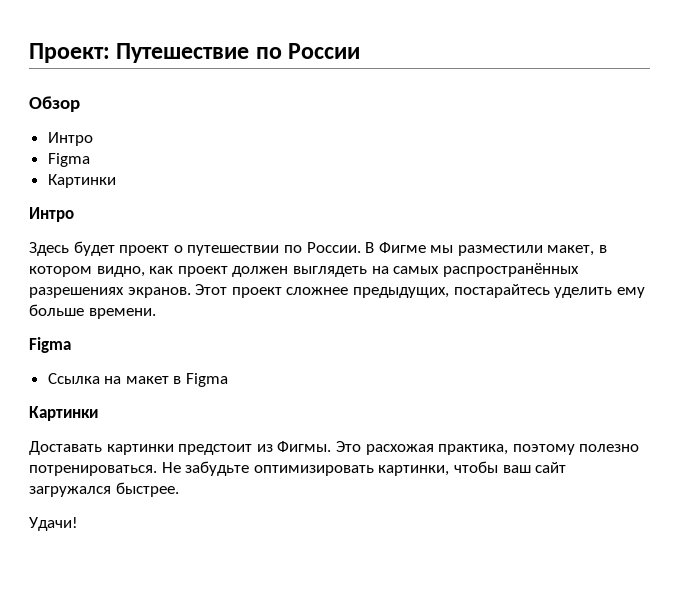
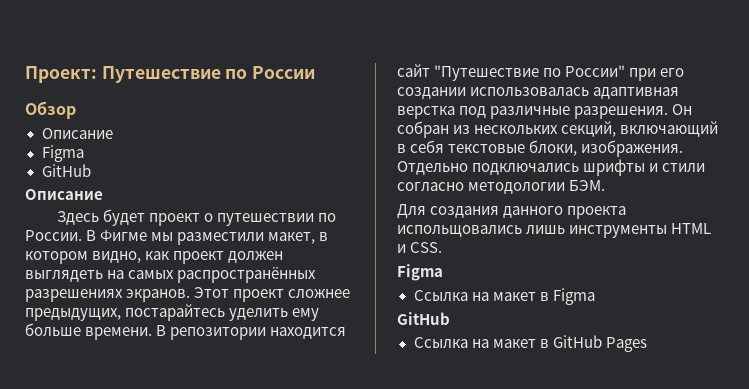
[47,132,93,146] [47,153,90,167] [47,174,116,188] [29,207,74,222] Интро // Figma // Картинки // Интро -> [41,128,113,139] [41,145,84,162] [41,164,91,177] [25,189,103,200] Описание // Figma // GitHub // Описание
(156, 313) none -> [156,325,347,340] [397,64,685,81] [397,87,680,99] [397,104,693,119] [397,121,719,138] [397,140,684,157] [397,159,706,176] [397,180,606,194] [397,204,627,219] [397,223,712,238] [397,242,443,253] В репозитории находится сайт "Путешествие по России" при его создании использовалась адаптивная верстка под различные разрешения. Он собран из нескольких секций, включающий в себя текстовые блоки, изображения. Отдельно подключались шрифты и стили согласно методологии БЭМ. // Для создания данного проекта испольщовались лишь инструменты HTML и CSS.
[29,406,98,421] [29,441,640,455] [29,461,567,476] [29,482,179,497] [29,517,78,531] Картинки // Доставать картинки предстоит из Фигмы. Это расхожая практика, поэтому полезно потренироваться. Не забудьте оптимизировать картинки, чтобы ваш сайт загружался быстрее. // Удачи! -> [397,312,450,325] [413,335,647,352] GitHub // Ссылка на макет в GitHub Pages

